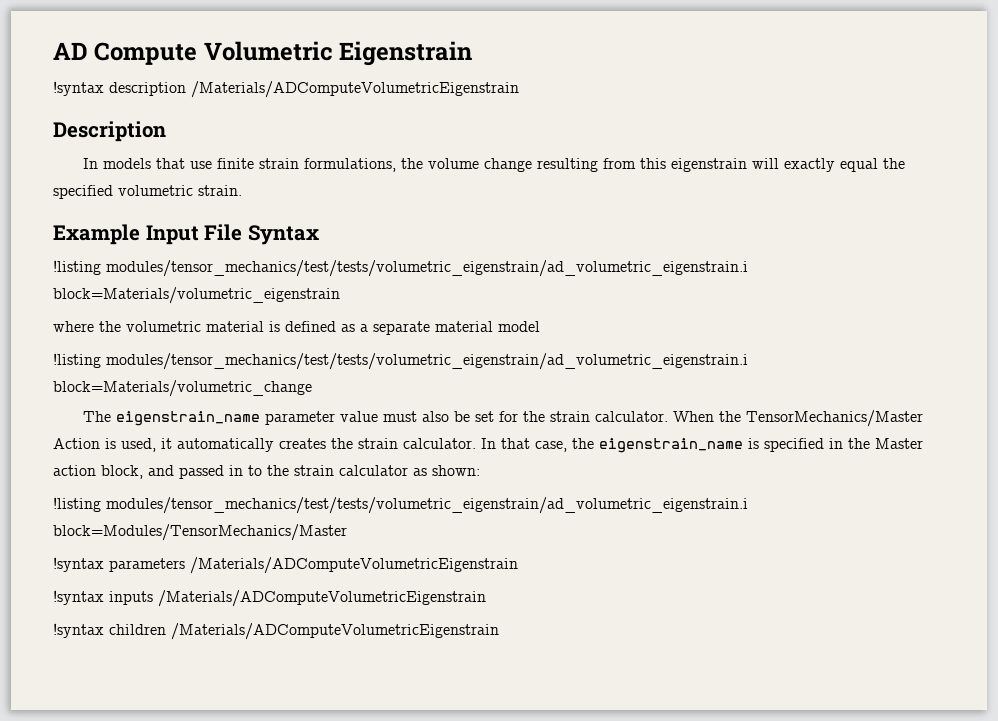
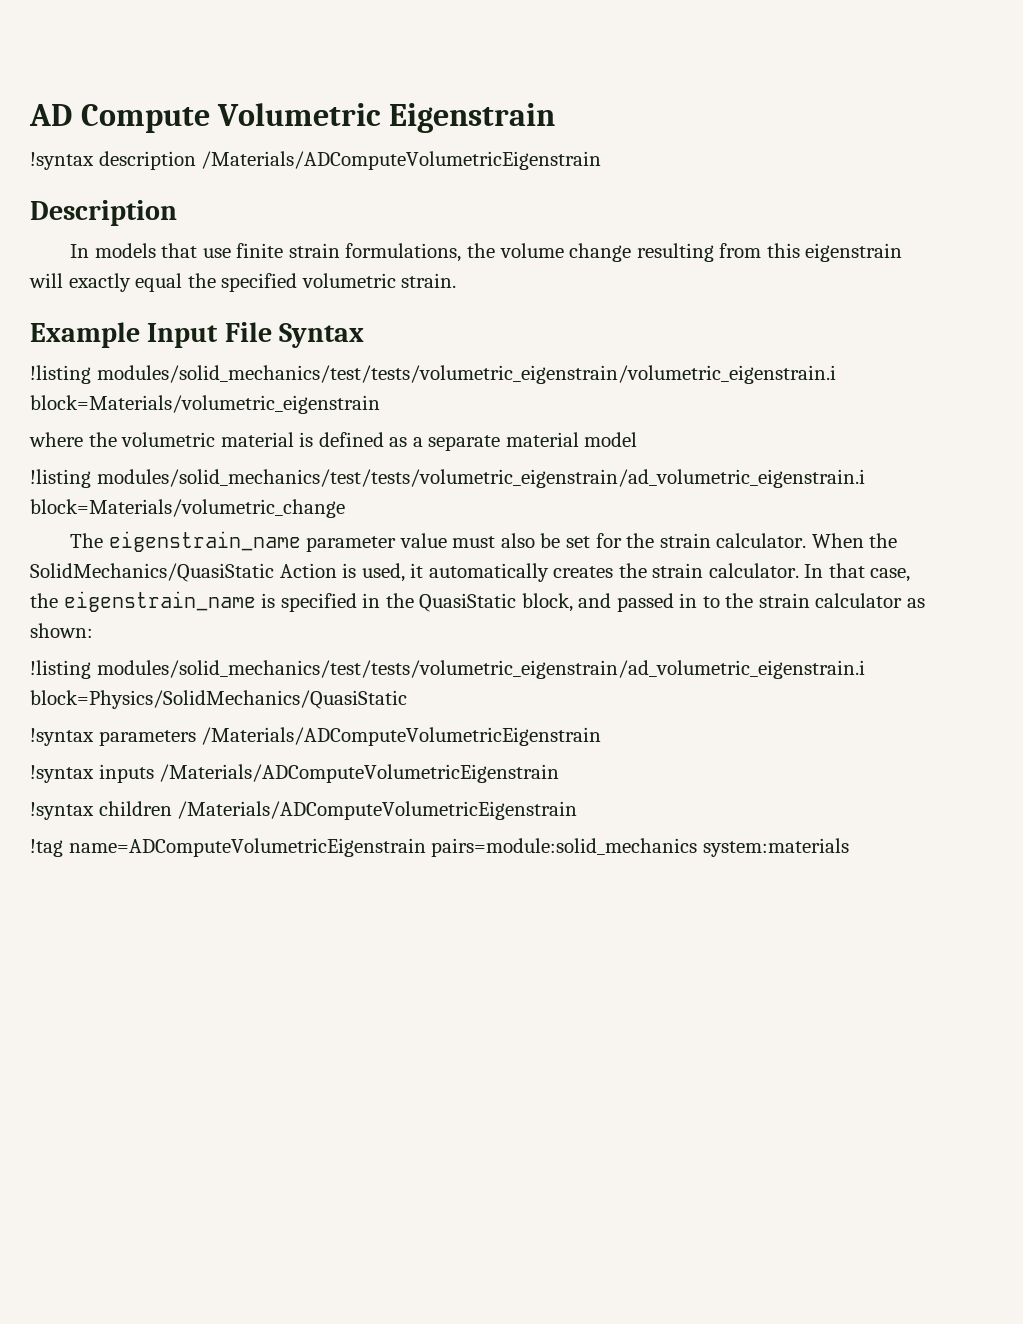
[106,260,748,277] modules/tensor_mechanics/test/tests/volumetric_eigenstrain/ad_volumetric_eigenstrain.i -> [96,365,836,384] modules/solid_mechanics/test/tests/volumetric_eigenstrain/volumetric_eigenstrain.i
[106,353,748,370] modules/tensor_mechanics/test/tests/volumetric_eigenstrain/ad_volumetric_eigenstrain.i -> [96,469,865,488] modules/solid_mechanics/test/tests/volumetric_eigenstrain/ad_volumetric_eigenstrain.i
[745,410,923,427] TensorMechanics/Master -> [30,563,274,582] SolidMechanics/QuasiStatic
[875,438,923,449] [53,465,96,476] Master action -> [419,593,517,612] QuasiStatic
[106,497,748,514] [53,524,347,541] modules/tensor_mechanics/test/tests/volumetric_eigenstrain/ad_volumetric_eigenstrain.i block=Modules/TensorMechanics/Master -> [96,660,865,679] [30,690,407,709] modules/solid_mechanics/test/tests/volumetric_eigenstrain/ad_volumetric_eigenstrain.i block=Physics/SolidMechanics/QuasiStatic
(499, 631) none -> [30,838,849,857] // !tag name=ADComputeVolumetricEigenstrain pairs=module:solid_mechanics system:materials

